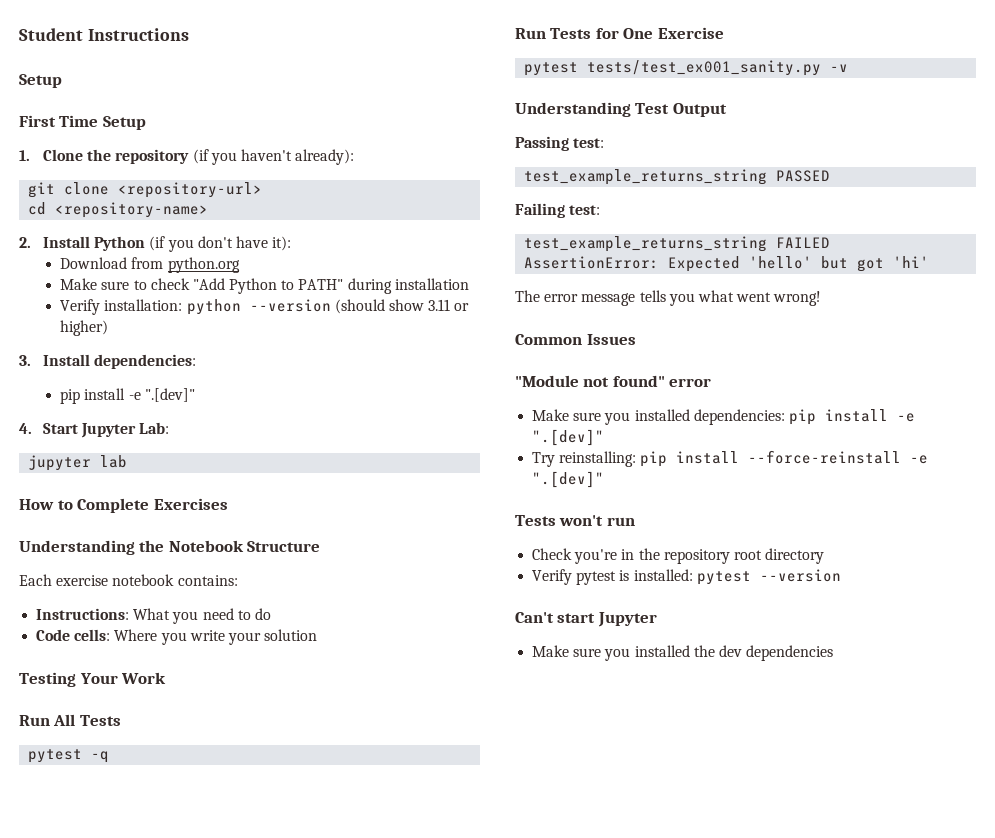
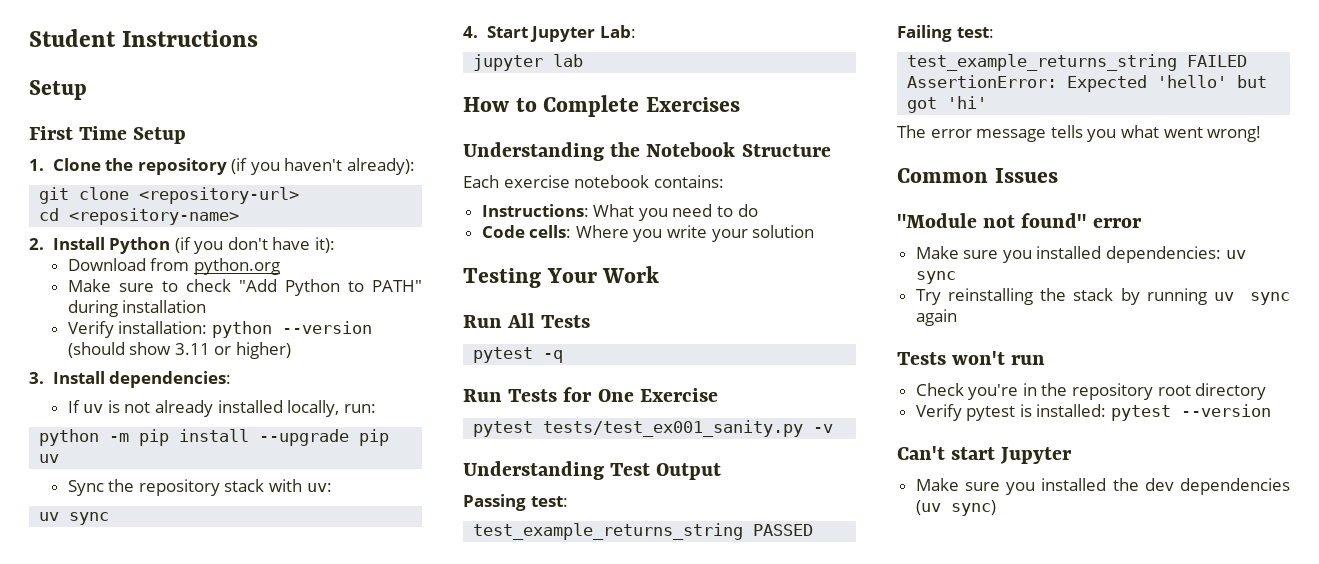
[60,388,195,404] pip install -e ".[dev]" -> [67,400,376,417] [39,429,390,446] [39,454,60,463] [67,479,332,496] [39,512,110,525] If uv is not already installed locally, run: // python -m pip install --upgrade pip uv // Sync the repository stack with uv: // uv sync
[788,409,915,425] [532,429,605,446] [532,450,929,467] [532,471,605,488] pip install -e ".[dev]" // Try reinstalling: pip install --force-reinstall -e ".[dev]" -> [1225,250,1246,259] [915,271,956,284] [915,288,1290,305] [915,309,957,326] uv sync // Try reinstalling the stack by running uv sync again
(834, 653) none -> [915,500,996,516] (uv sync)

